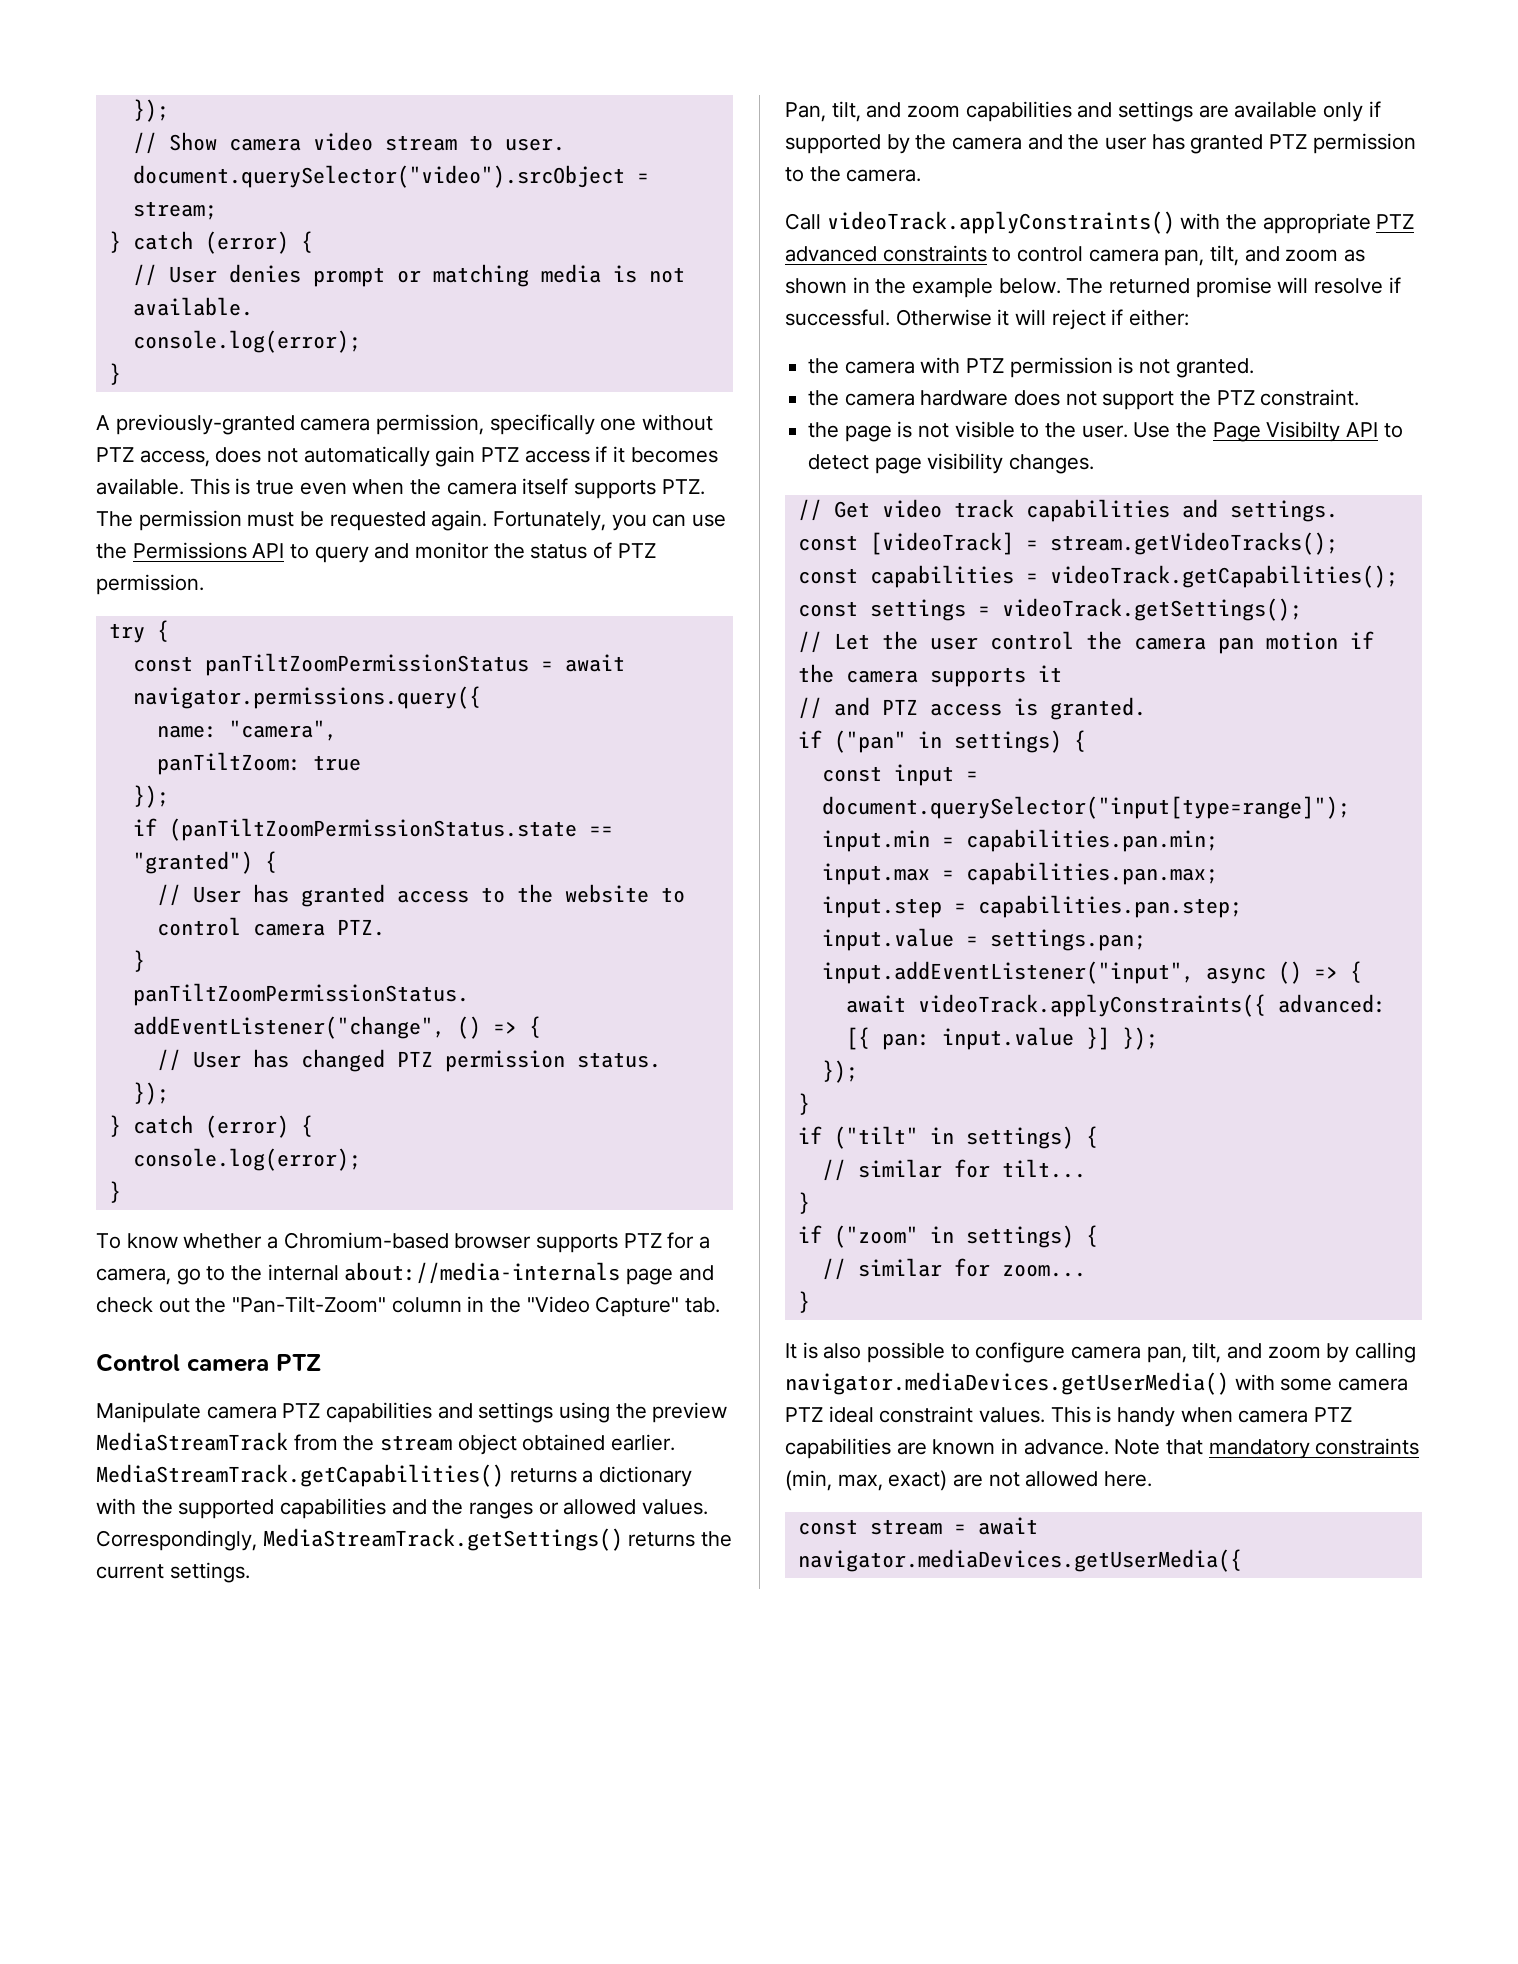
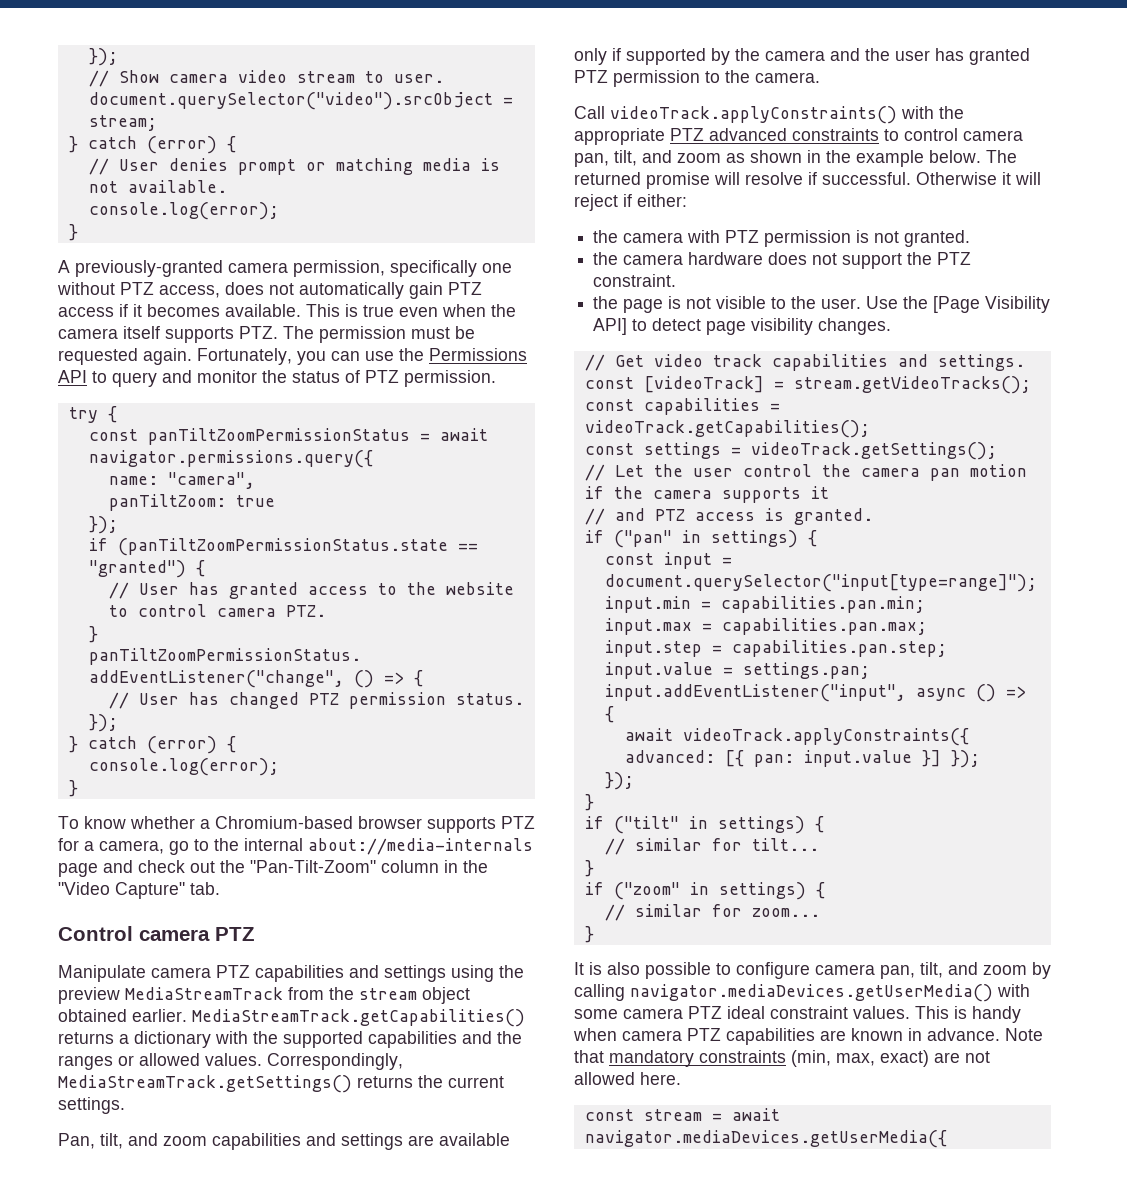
[1212,421,1379,442] Page Visibilty API -> [933,296,1051,313] [593,318,628,335] [Page Visibility API]

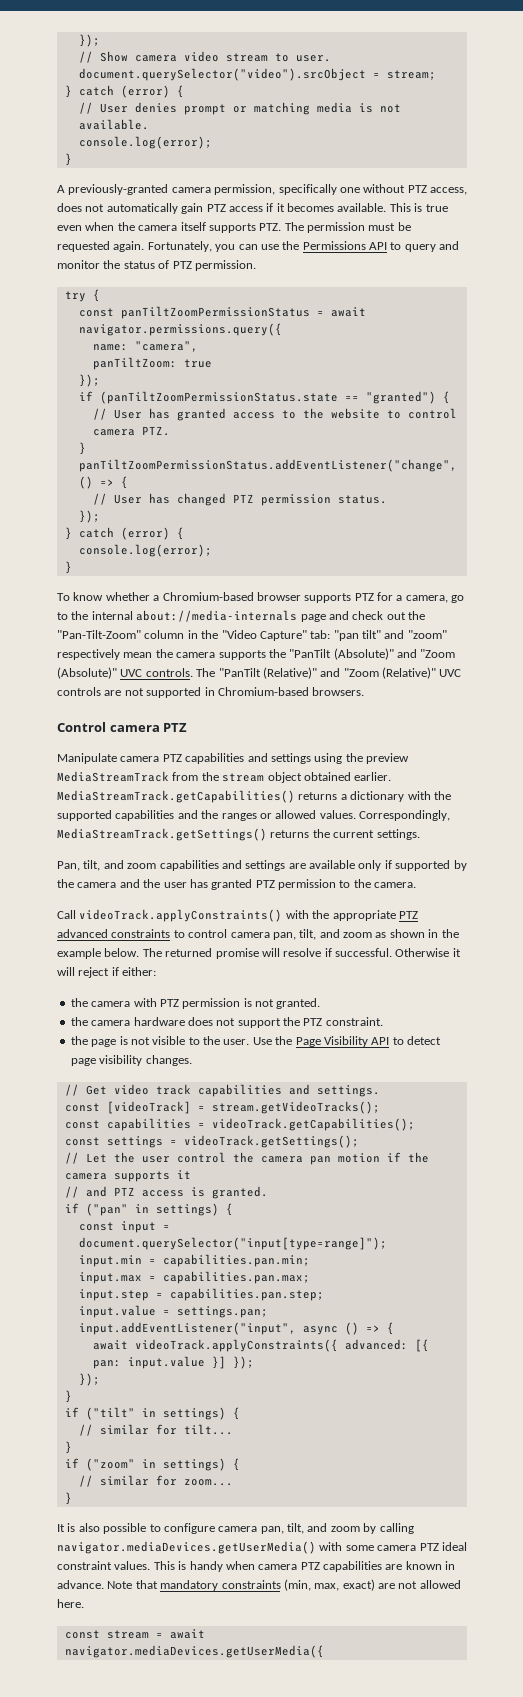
[190,882,220,895] tab. -> [310,630,447,641] [57,648,456,660] [57,667,462,679] [57,687,365,698] tab: "pan tilt" and "zoom" respectively mean the camera supports the "PanTilt (Absolute)" and "Zoom (Absolute)" UVC controls. The "PanTilt (Relative)" and "Zoom (Relative)" UVC controls are not supported in Chromium-based browsers.
[933,296,1051,313] [593,318,628,335] [Page Visibility API] -> [295,1036,390,1047] Page Visibility API

